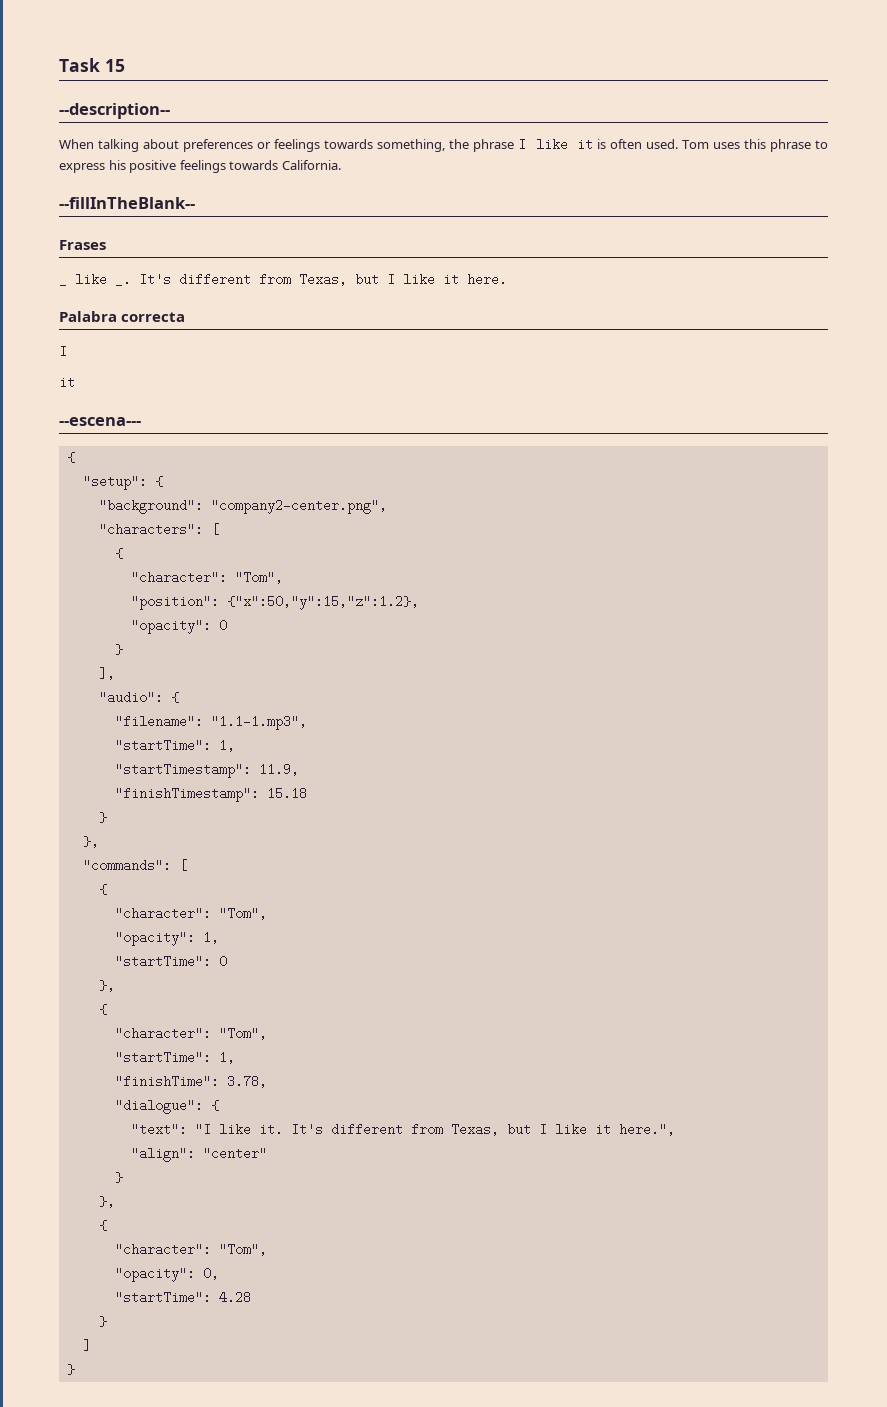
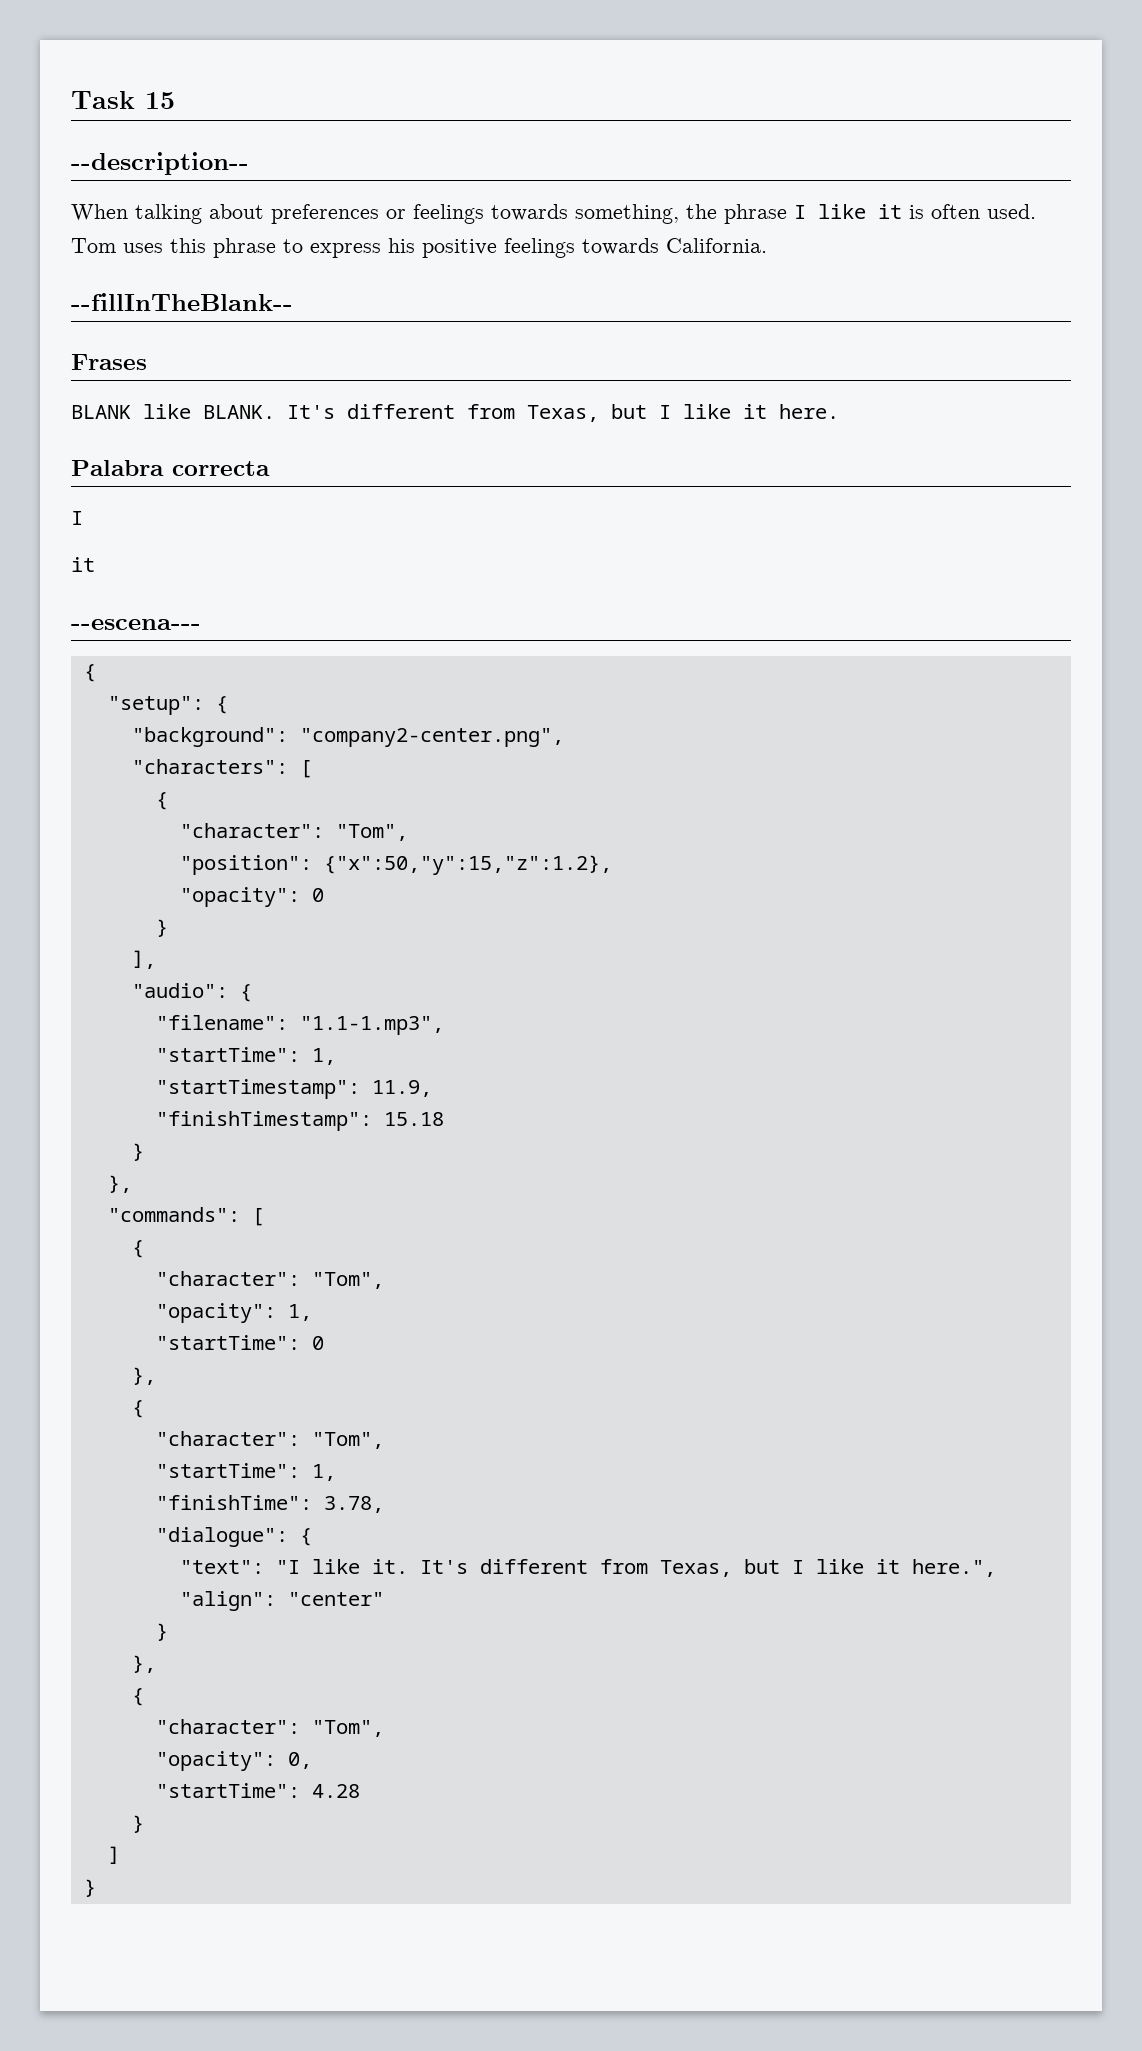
[59,273,131,286] _ like _. -> [71,404,275,419] BLANK like BLANK.

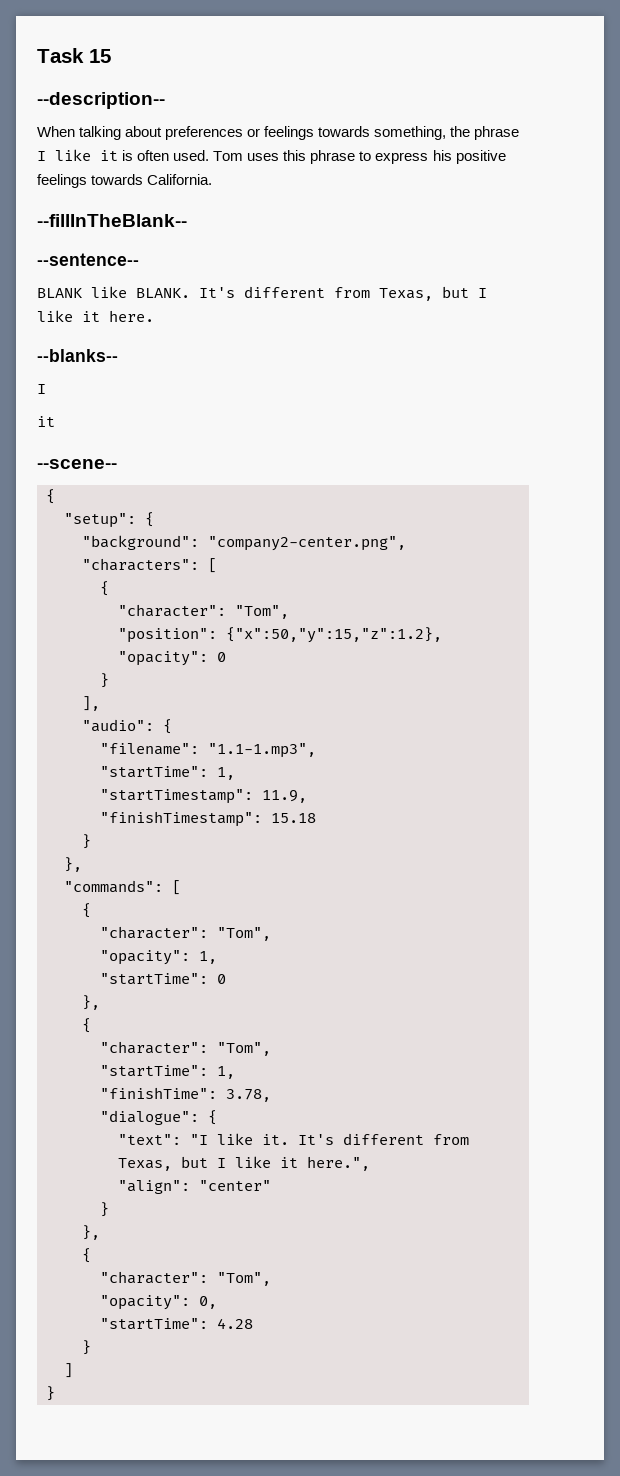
[71,354,147,370] Frases -> [37,253,139,266] --sentence--
[71,460,270,476] Palabra correcta -> [37,349,118,362] --blanks--
[71,619,201,630] --escena--- -> [37,459,117,469] --scene--

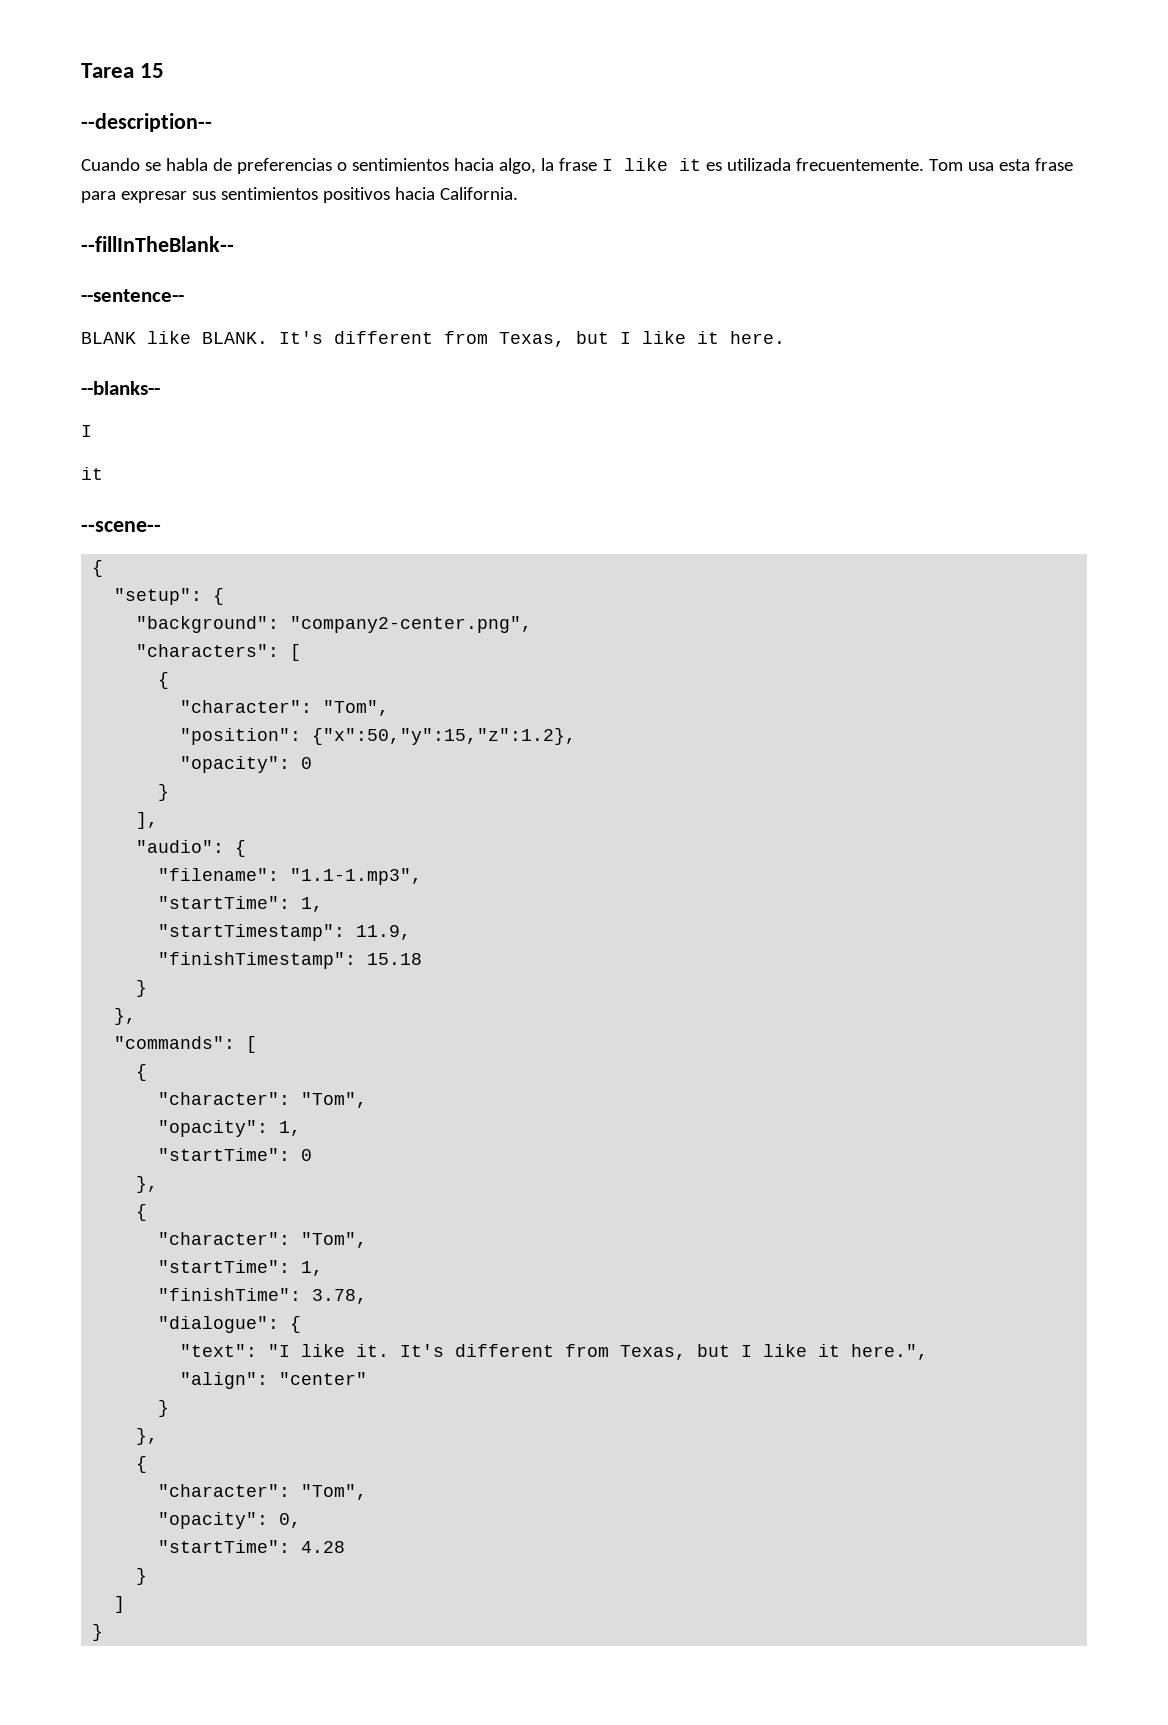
[37,48,84,63] Task -> [81,63,134,78] Tarea
[37,126,520,140] [37,149,506,164] [37,174,144,188] When talking about preferences or feelings towards something, the phrase I like it is often used. Tom uses this phrase to express his positive feelings towards -> [81,158,1073,174] [81,187,435,203] Cuando se habla de preferencias o sentimientos hacia algo, la frase I like it es utilizada frecuentemente. Tom usa esta frase para expresar sus sentimientos positivos hacia

